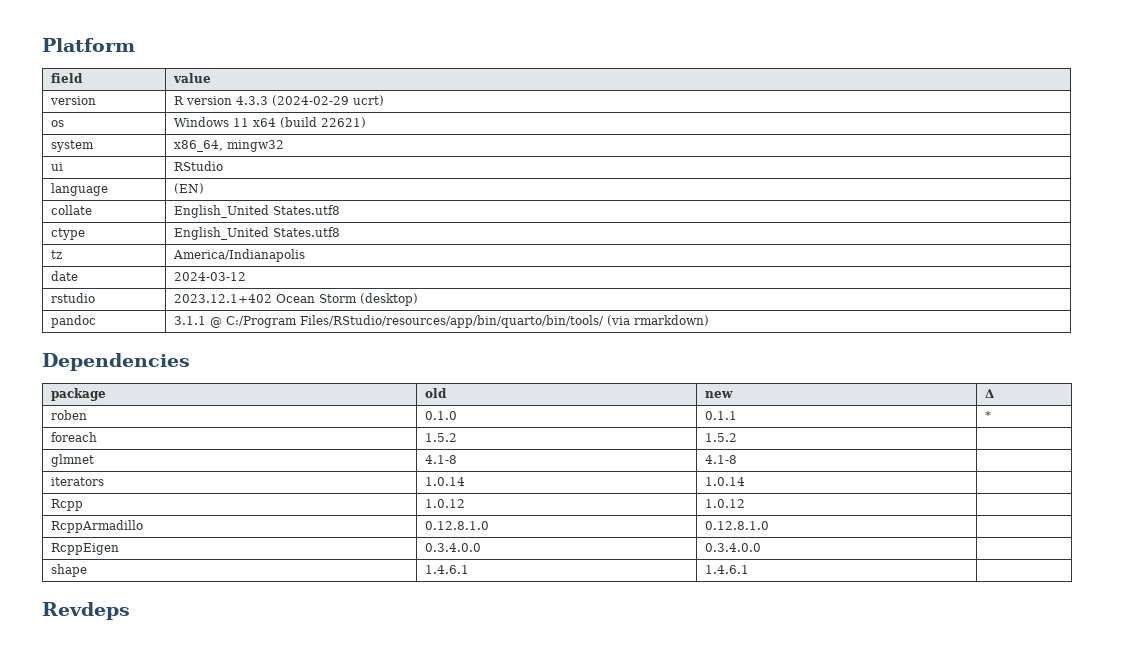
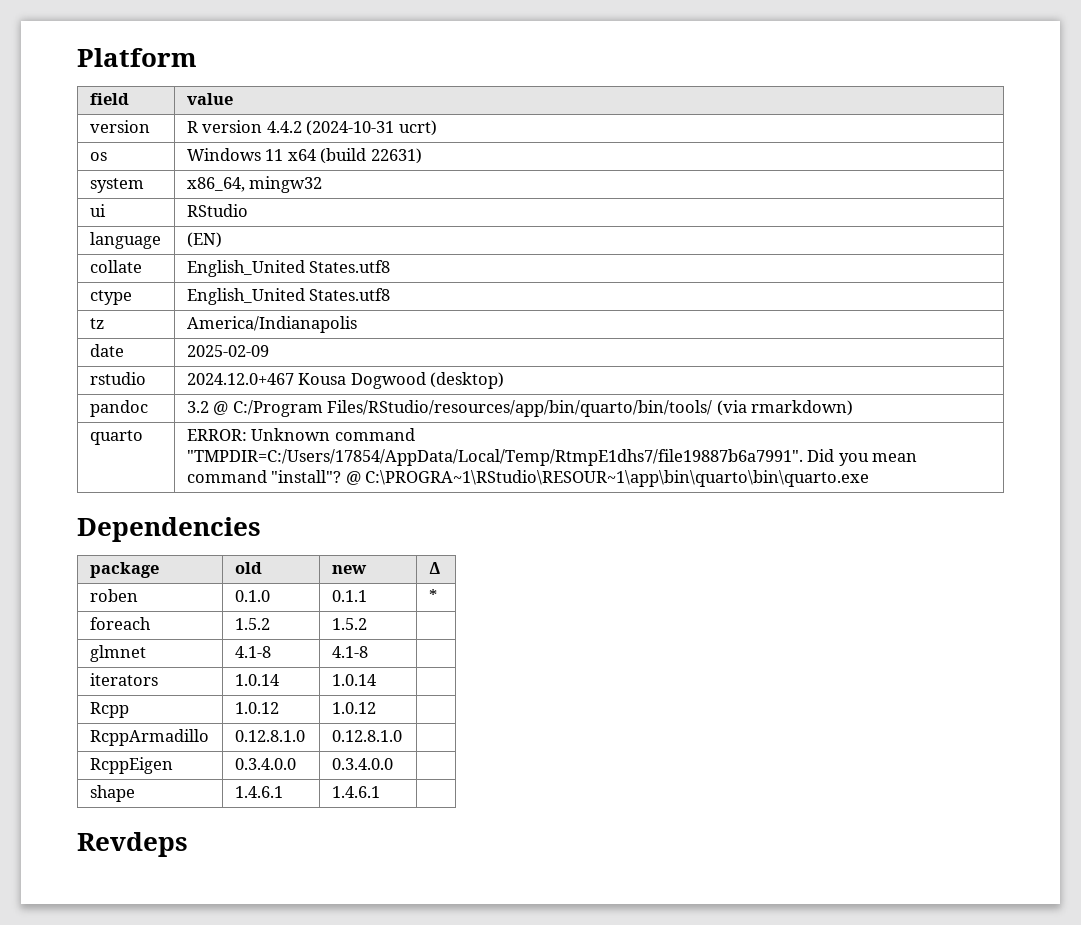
[235,95,349,106] 4.3.3 (2024-02-29 -> [266,120,395,136] 4.4.2 (2024-10-31
[320,117,366,128] 22621) -> [370,148,422,164] 22631)
[173,272,246,281] 2024-03-12 -> [186,345,269,357] 2025-02-09
[173,294,357,303] 2023.12.1+402 Ocean Storm -> [186,372,426,389] 2024.12.0+467 Kousa Dogwood
[173,316,206,325] 3.1.1 -> [186,401,209,413] 3.2
(709, 320) none -> [89,430,143,445] [186,428,415,441] [186,449,918,466] [186,470,870,487] // quarto | ERROR: Unknown command "TMPDIR=C:/Users/17854/AppData/Local/Temp/RtmpE1dhs7/file19887b6a7991". Did you mean command "install"? @ C:\PROGRA~1\RStudio\RESOUR~1\app\bin\quarto\bin\quarto.exe

